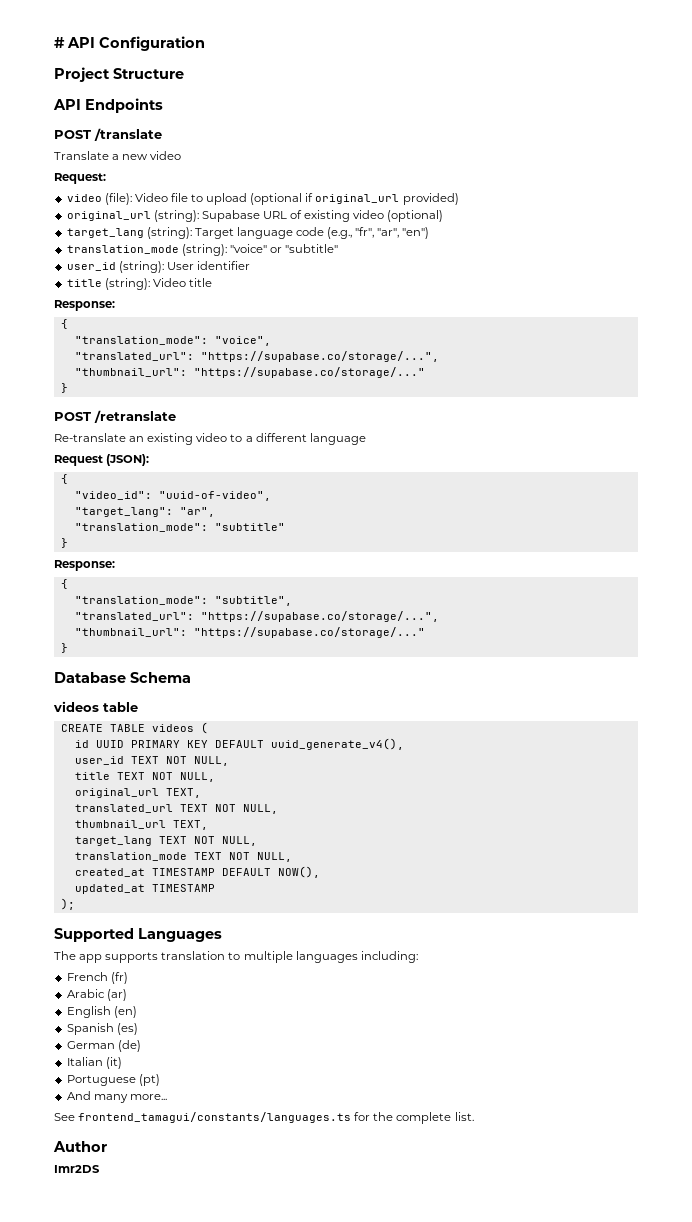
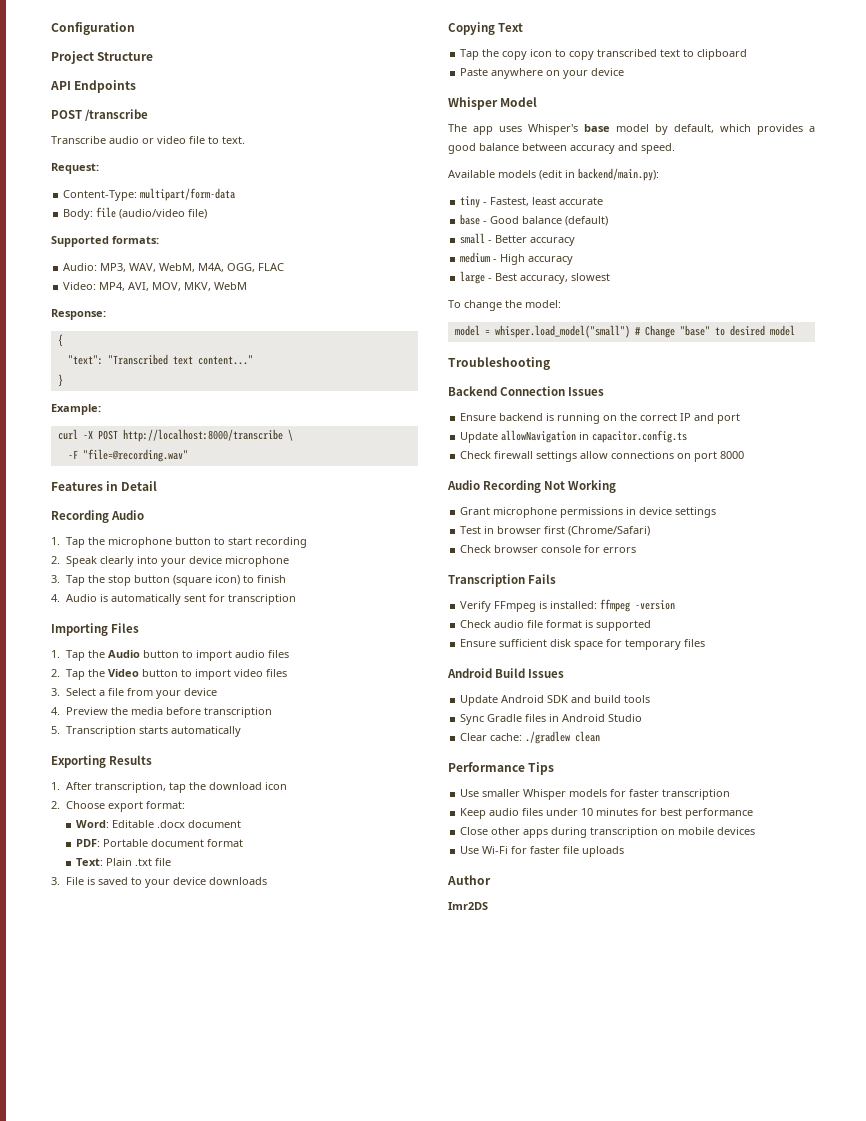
[54,37,95,48] # API -> (51, 28) none
[94,128,162,141] [54,151,182,160] [54,173,106,184] [66,193,459,205] [66,210,444,222] [66,227,430,239] [66,244,339,256] [66,261,250,273] [66,278,212,290] [54,300,115,311] [60,319,68,329] [74,336,271,346] [74,351,439,362] [74,367,425,378] [60,383,68,393] [54,410,176,423] [54,433,366,445] [54,454,150,466] [60,474,68,484] [74,491,271,501] [74,507,215,517] [74,523,285,532] [60,538,68,548] [54,560,115,571] [60,579,68,589] [74,596,292,606] [74,611,439,622] [74,627,425,638] [60,643,68,653] [54,672,191,683] [53,701,138,712] [60,722,208,734] [74,738,404,750] [74,756,229,766] [74,772,215,782] [74,788,201,798] [74,804,278,814] [74,820,208,830] [74,836,257,846] [74,852,292,862] [74,866,320,878] [74,884,215,894] [60,898,75,910] [54,928,222,942] [54,951,418,963] [66,972,128,984] [66,989,127,1001] [66,1006,137,1018] [66,1023,138,1035] [66,1040,141,1052] [66,1057,122,1069] [66,1074,160,1086] [66,1091,167,1103] [54,1112,474,1124] /translate // Translate a new video // Request: // video (file): Video file to upload (optional if original_url provided) // original_url (string): Supabase URL of existing video (optional) // target_lang (string): Target language code (e.g., "fr", "ar", "en") // translation_mode (string): "voice" or "subtitle" // user_id (string): User identifier // title (string): Video title // Response: // { // "translation_mode": "voice", // "translated_url": "https://supabase.co/storage/...", // "thumbnail_url": "https://supabase.co/storage/..." // } // POST /retranslate // Re-translate an existing video to a different language // Request (JSON): // { // "video_id": "uuid-of-video", // "target_lang": "ar", // "translation_mode": "subtitle" // } // Response: // { // "translation_mode": "subtitle", // "translated_url": "https://supabase.co/storage/...", // "thumbnail_url": "https://supabase.co/storage/..." // } // Database Schema // videos table // CREATE TABLE videos ( // id UUID PRIMARY KEY DEFAULT uuid_generate_v4(), // user_id TEXT NOT NULL, // title TEXT NOT NULL, // original_url TEXT, // translated_url TEXT NOT NULL, // thumbnail_url TEXT, // target_lang TEXT NOT NULL, // translation_mode TEXT NOT NULL, // created_at TIMESTAMP DEFAULT NOW(), // updated_at TIMESTAMP // ); // Supported Languages // The app supports translation to multiple languages including: // French (fr) // Arabic (ar) // English (en) // Spanish (es) // German (de) // Italian (it) // Portuguese (pt) // And many more... // See frontend_tamagui/constants/languages.ts for the complete list. -> [85,109,149,121] [51,136,245,144] [51,163,99,174] [63,188,236,201] [63,207,208,220] [51,236,159,247] [63,263,285,272] [63,282,248,291] [51,309,106,320] [57,334,63,347] [67,354,253,365] [57,374,63,387] [51,404,101,415] [57,429,293,442] [67,449,188,462] [51,481,158,491] [51,510,145,523] [51,537,307,548] [51,556,289,567] [51,575,286,586] [51,594,296,605] [51,623,140,636] [51,650,289,661] [51,669,287,680] [51,688,217,699] [51,707,272,718] [51,726,241,737] [51,755,153,768] [51,782,287,793] [51,801,185,812] [75,820,241,828] [75,839,243,847] [75,858,171,866] [51,877,267,888] [448,22,524,35] [460,49,748,60] [460,68,625,79] [448,97,538,110] [448,124,815,135] [448,143,675,154] [448,168,659,181] [460,196,604,208] [460,214,609,226] [460,233,576,246] [460,252,574,265] [460,271,611,284] [448,300,561,311] [454,325,795,338] [448,357,550,370] [448,386,605,396] [460,413,741,424] [460,430,688,443] [460,451,745,462] [447,480,617,493] [460,507,717,518] [460,526,651,536] [460,545,637,553] [448,574,557,587] [460,599,676,612] [460,620,652,631] [460,639,706,650] [447,668,565,678] [460,695,651,706] [460,714,643,725] [460,731,601,744] [448,762,555,775] [460,789,731,800] [460,808,754,819] [460,827,756,838] [460,846,625,857] /transcribe // Transcribe audio or video file to text. // Request: // Content-Type: multipart/form-data // Body: file (audio/video file) // Supported formats: // Audio: MP3, WAV, WebM, M4A, OGG, FLAC // Video: MP4, AVI, MOV, MKV, WebM // Response: // { // "text": "Transcribed text content..." // } // Example: // curl -X POST http://localhost:8000/transcribe \ // -F "file=@recording.wav" // Features in Detail // Recording Audio // 1. Tap the microphone button to start recording // 2. Speak clearly into your device microphone // 3. Tap the stop button (square icon) to finish // 4. Audio is automatically sent for transcription // Importing Files // 1. Tap the Audio button to import audio files // 2. Tap the Video button to import video files // 3. Select a file from your device // 4. Preview the media before transcription // 5. Transcription starts automatically // Exporting Results // 1. After transcription, tap the download icon // 2. Choose export format: // Word: Editable .docx document // PDF: Portable document format // Text: Plain .txt file // 3. File is saved to your device downloads // Copying Text // Tap the copy icon to copy transcribed text to clipboard // Paste anywhere on your device // Whisper Model // The app uses Whisper's base model by default, which provides a good balance between accuracy and speed. // Available models (edit in backend/main.py): // tiny - Fastest, least accurate // base - Good balance (default) // small - Better accuracy // medium - High accuracy // large - Best accuracy, slowest // To change the model: // model = whisper.load_model("small") # Change "base" to desired model // Troubleshooting // Backend Connection Issues // Ensure backend is running on the correct IP and port // Update allowNavigation in capacitor.config.ts // Check firewall settings allow connections on port 8000 // Audio Recording Not Working // Grant microphone permissions in device settings // Test in browser first (Chrome/Safari) // Check browser console for errors // Transcription Fails // Verify FFmpeg is installed: ffmpeg -version // Check audio file format is supported // Ensure sufficient disk space for temporary files // Android Build Issues // Update Android SDK and build tools // Sync Gradle files in Android Studio // Clear cache: ./gradlew clean // Performance Tips // Use smaller Whisper models for faster transcription // Keep audio files under 10 minutes for best performance // Close other apps during transcription on mobile devices // Use Wi-Fi for faster file uploads

